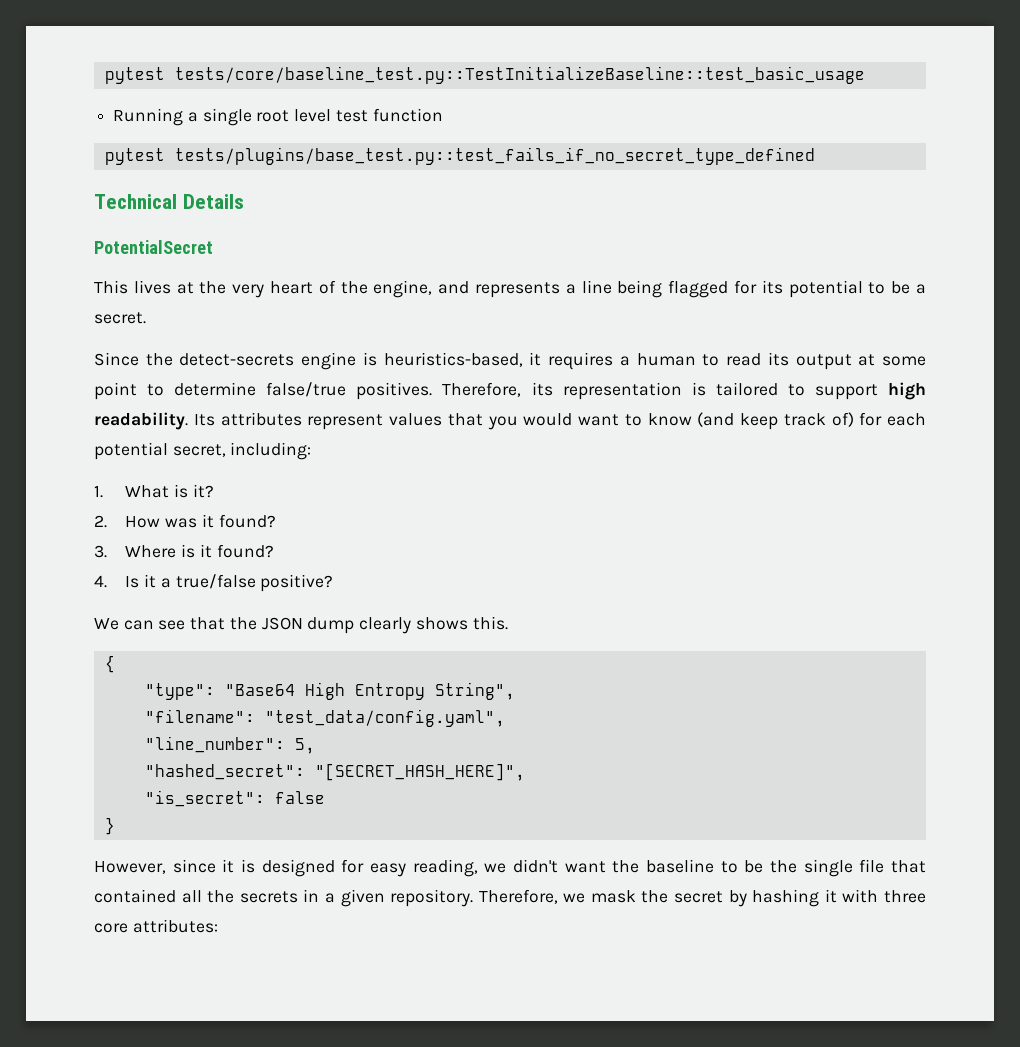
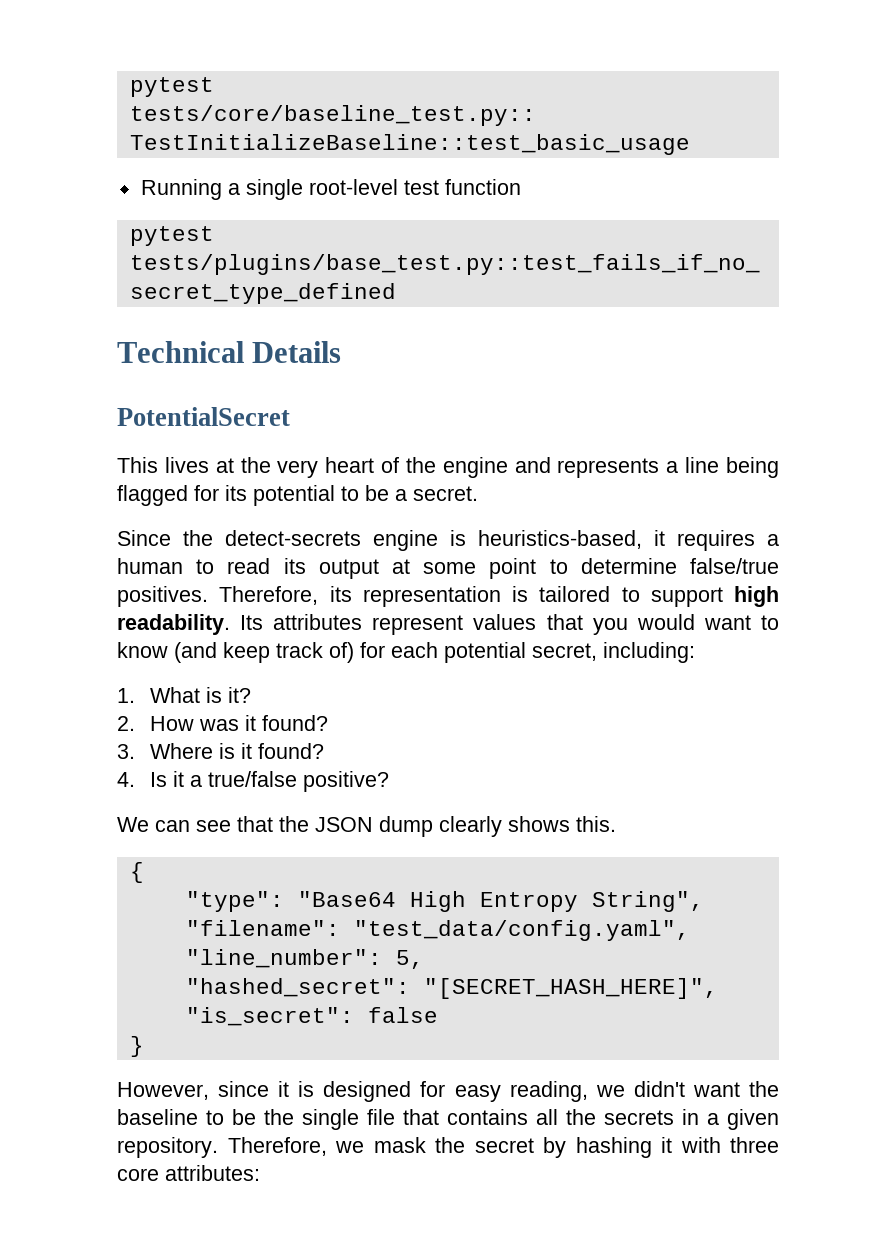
[256,109,332,122] root level -> [308,179,398,195] root-level
[373,280,433,298] engine, -> [442,457,508,478] engine
[94,889,176,903] contained -> [447,1109,528,1125] contains

